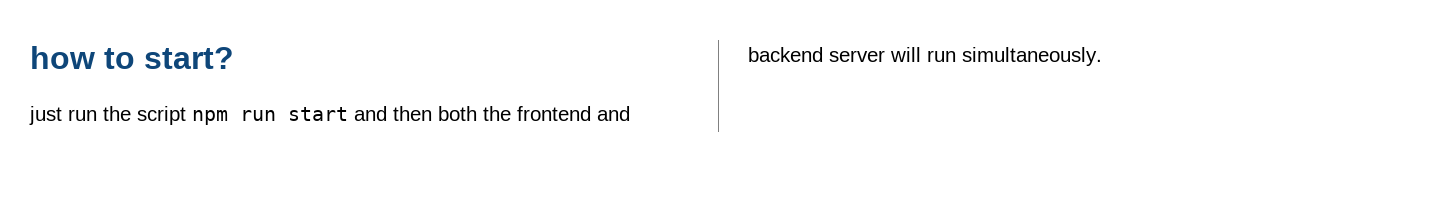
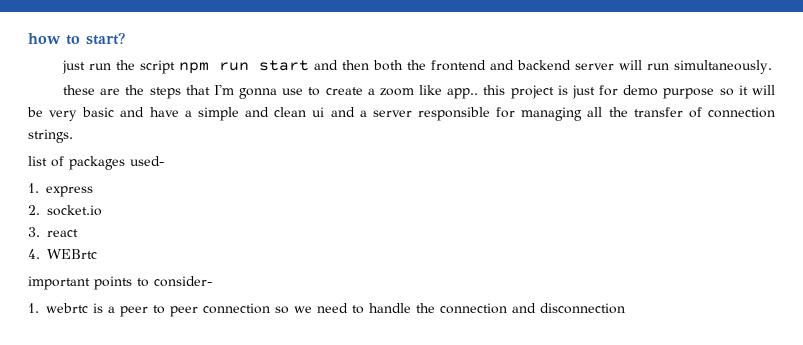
(1102, 56) none -> [63,84,776,99] [27,107,775,121] [28,129,73,143] [28,156,164,170] [28,183,94,197] [28,205,102,216] [28,227,78,237] [28,249,97,259] [28,276,212,290] [28,303,626,317] // these are the steps that I'm gonna use to create a zoom like app.. this project is just for demo purpose so it will be very basic and have a simple and clean ui and a server responsible for managing all the transfer of connection strings. // list of packages used- // 1. express // 2. socket.io // 3. react // 4. WEBrtc // important points to consider- // 1. webrtc is a peer to peer connection so we need to handle the connection and disconnection

